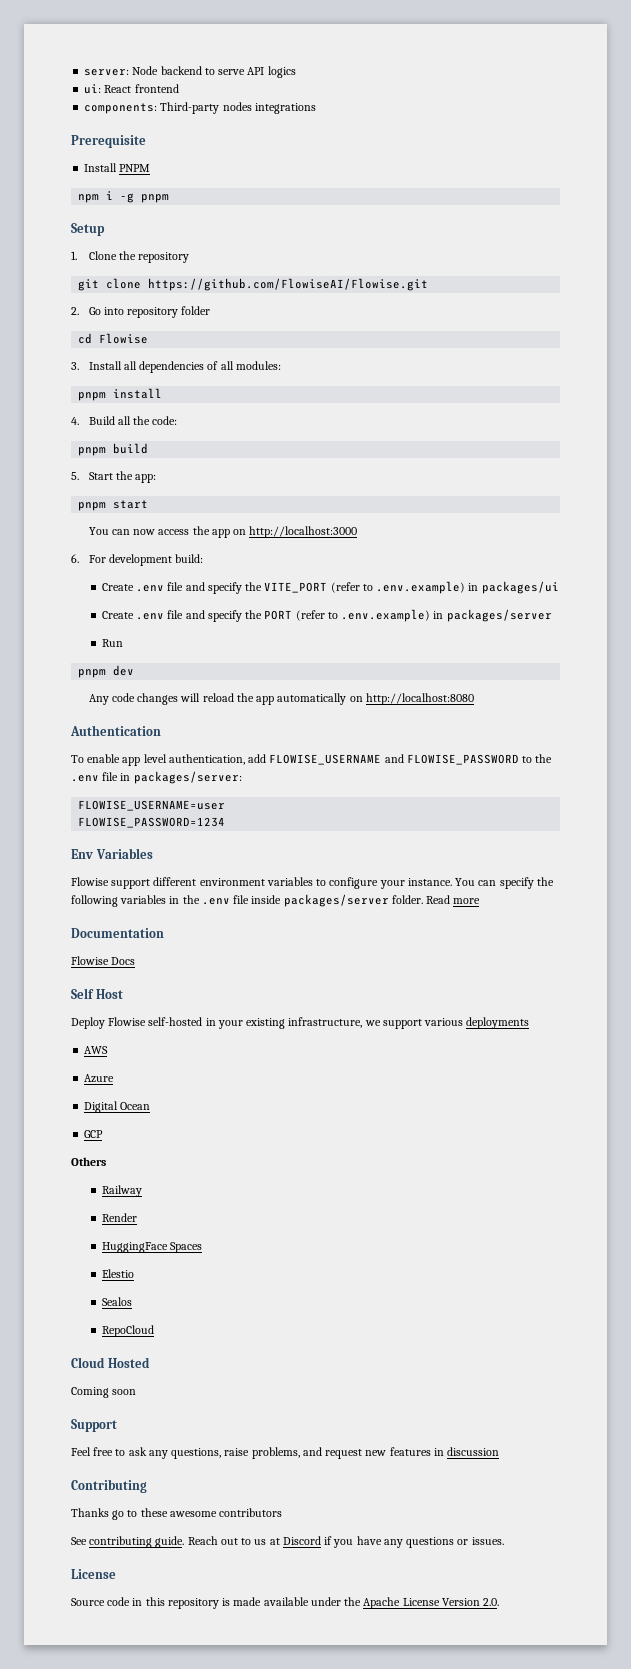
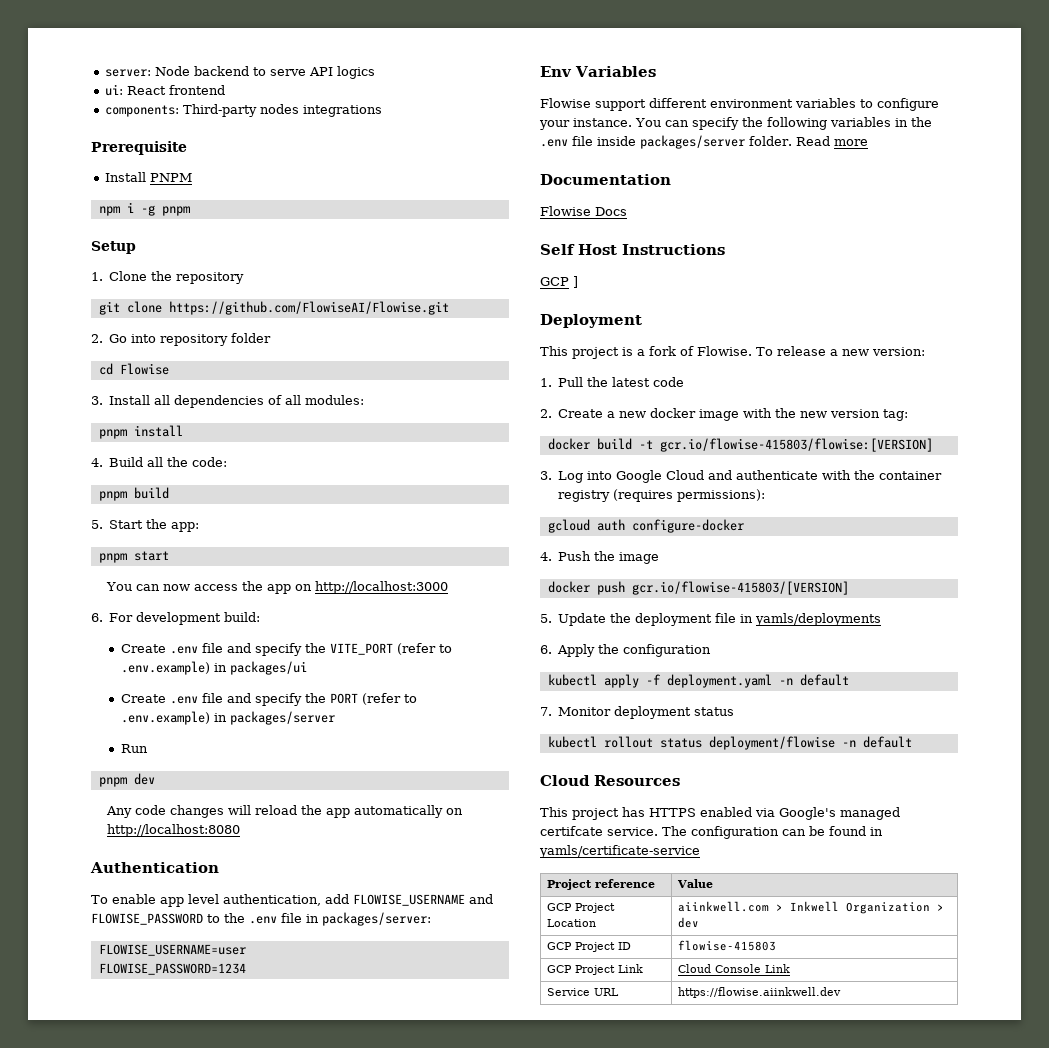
[71,1017,530,1029] [84,1046,109,1054] [84,1074,115,1083] [84,1101,151,1113] [84,1130,104,1138] [71,1157,106,1166] [101,1185,142,1197] [101,1213,137,1222] [101,1242,203,1253] [101,1269,134,1278] [101,1297,132,1306] [101,1325,154,1337] [71,1357,150,1368] [71,1387,137,1398] [71,1419,117,1432] [71,1447,500,1459] [71,1479,147,1493] [71,1508,283,1520] [71,1536,504,1548] [71,1569,116,1579] [71,1597,500,1609] // Deploy Flowise self-hosted in your existing infrastructure, we support various deployments // AWS // Azure // Digital Ocean // GCP // Others // Railway // Render // HuggingFace Spaces // Elestio // Sealos // RepoCloud // Cloud Hosted // Coming soon // Support // Feel free to ask any questions, raise problems, and request new features in discussion // Contributing // Thanks go to these awesome contributors // See contributing guide. Reach out to us at Discord if you have any questions or issues. // License // Source code in this repository is made available under the Apache License Version 2.0. -> [622,244,725,255] [540,276,578,288] [540,314,642,328] [540,346,925,359] [540,377,685,387] [540,408,909,421] [547,438,933,452] [540,470,943,483] [558,489,766,502] [547,519,744,533] [540,551,660,564] [547,581,849,595] [540,613,882,626] [540,644,712,657] [547,674,849,688] [540,706,735,719] [547,736,912,750] [540,775,680,786] [540,807,900,820] [540,826,883,839] [539,845,700,858] [547,879,656,890] [677,879,714,888] [547,903,616,913] [547,919,597,927] [678,901,945,914] [678,917,700,928] [547,942,632,952] [678,940,777,951] [547,964,644,975] [678,964,791,973] [547,988,620,996] [678,987,842,998] Instructions // GCP ] // Deployment // This project is a fork of Flowise. To release a new version: // 1. Pull the latest code // 2. Create a new docker image with the new version tag: // docker build -t gcr.io/flowise-415803/flowise:[VERSION] // 3. Log into Google Cloud and authenticate with the container registry (requires permissions): // gcloud auth configure-docker // 4. Push the image // docker push gcr.io/flowise-415803/[VERSION] // 5. Update the deployment file in yamls/deployments // 6. Apply the configuration // kubectl apply -f deployment.yaml -n default // 7. Monitor deployment status // kubectl rollout status deployment/flowise -n default // Cloud Resources // This project has HTTPS enabled via Google's managed certifcate service. The configuration can be found in yamls/certificate-service // Project reference | Value // GCP Project Location | aiinkwell.com > Inkwell Organization > dev // GCP Project ID | flowise-415803 // GCP Project Link | Cloud Console Link // Service URL | https://flowise.aiinkwell.dev

